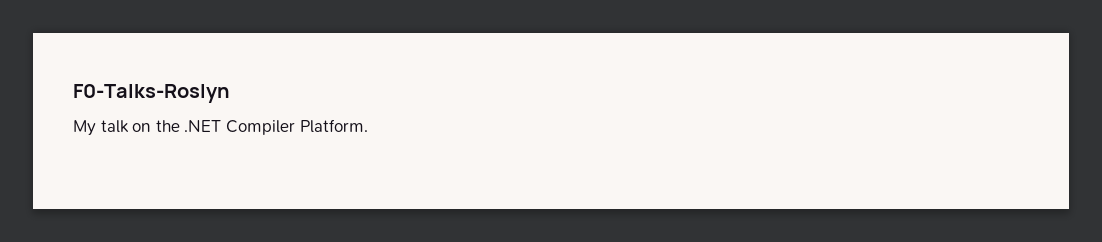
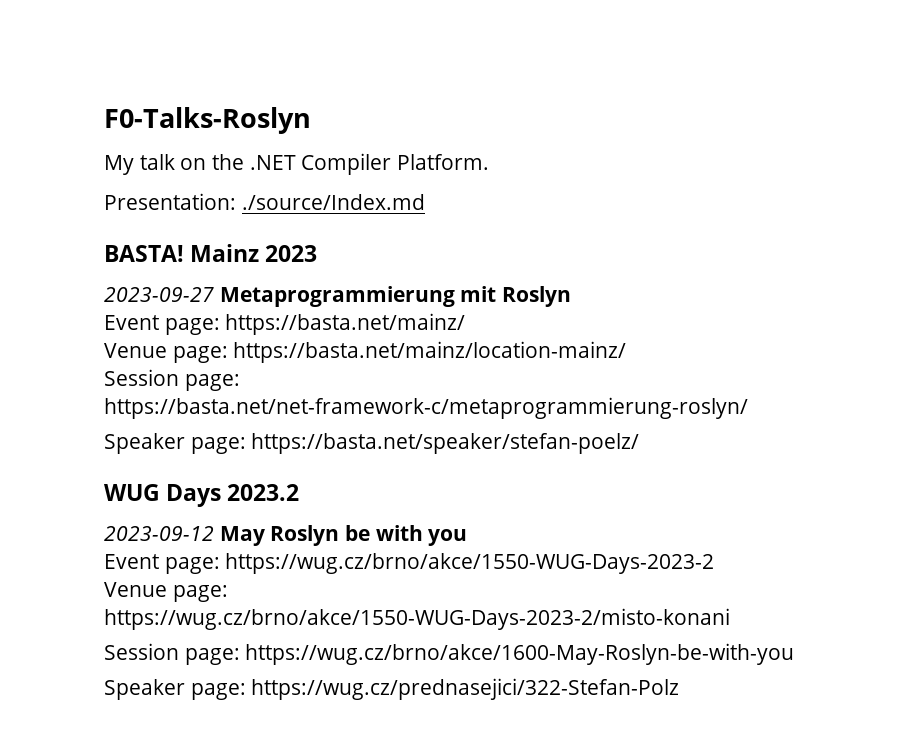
(368, 126) none -> [104,193,425,210] [104,244,318,262] [104,286,572,307] [104,313,466,335] [104,341,627,363] [104,369,240,391] [104,397,748,419] [104,433,640,454] [104,484,300,507] [104,525,468,546] [104,553,715,574] [104,582,228,602] [104,608,730,630] [104,643,795,665] [104,678,680,700] // Presentation: ./source/Index.md // BASTA! Mainz 2023 // 2023-09-27 Metaprogrammierung mit Roslyn // Event page: https://basta.net/mainz/ // Venue page: https://basta.net/mainz/location-mainz/ // Session page: https://basta.net/net-framework-c/metaprogrammierung-roslyn/ // Speaker page: https://basta.net/speaker/stefan-poelz/ // WUG Days 2023.2 // 2023-09-12 May Roslyn be with you // Event page: https://wug.cz/brno/akce/1550-WUG-Days-2023-2 // Venue page: https://wug.cz/brno/akce/1550-WUG-Days-2023-2/misto-konani // Session page: https://wug.cz/brno/akce/1600-May-Roslyn-be-with-you // Speaker page: https://wug.cz/prednasejici/322-Stefan-Polz

